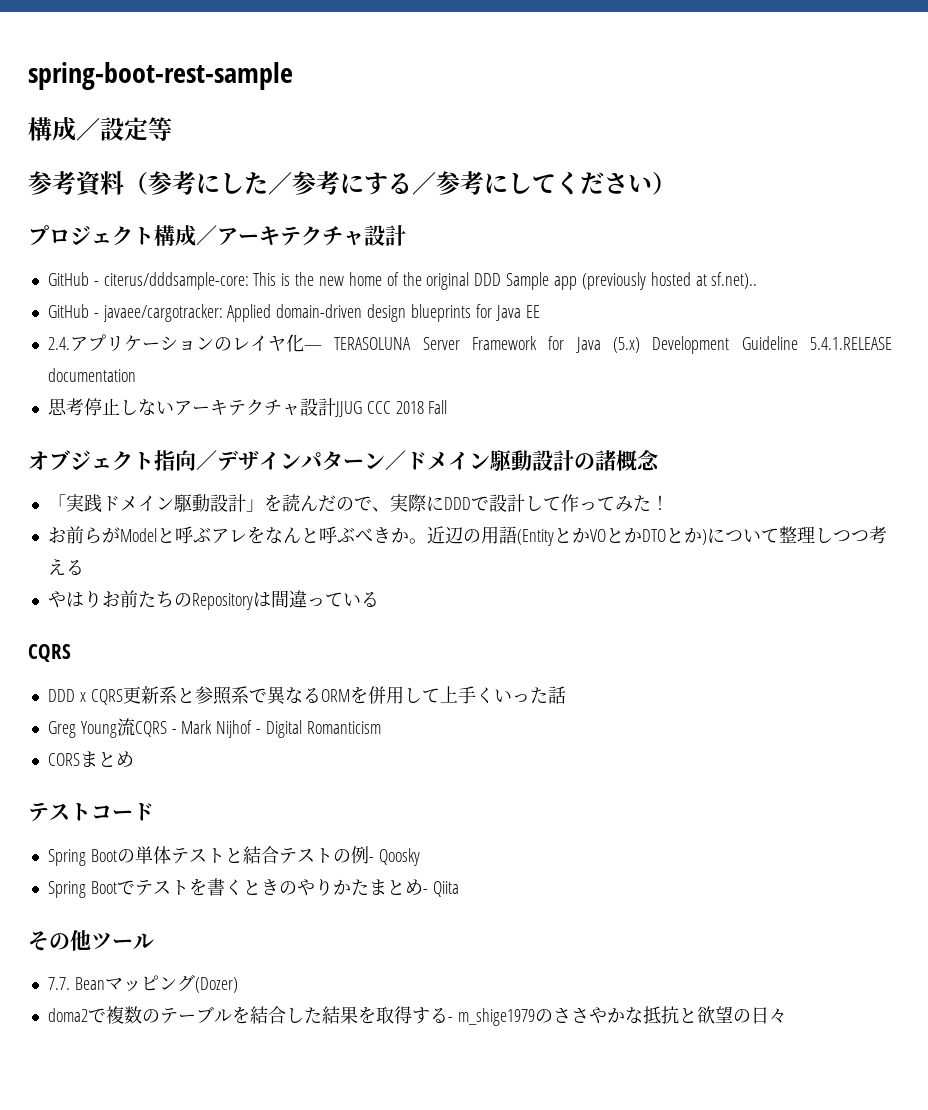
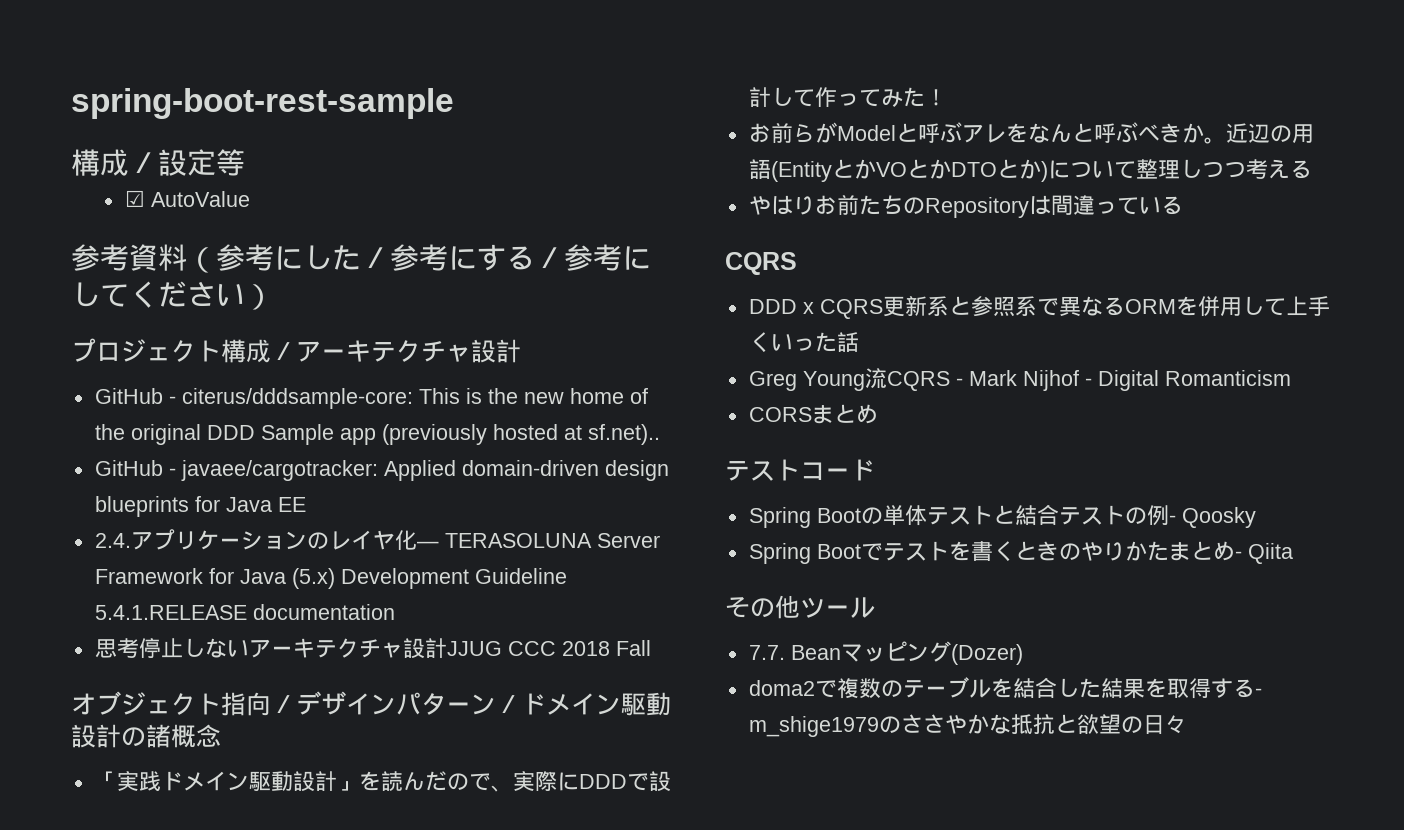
(172, 129) none -> [124,190,250,207] // ☑ AutoValue

